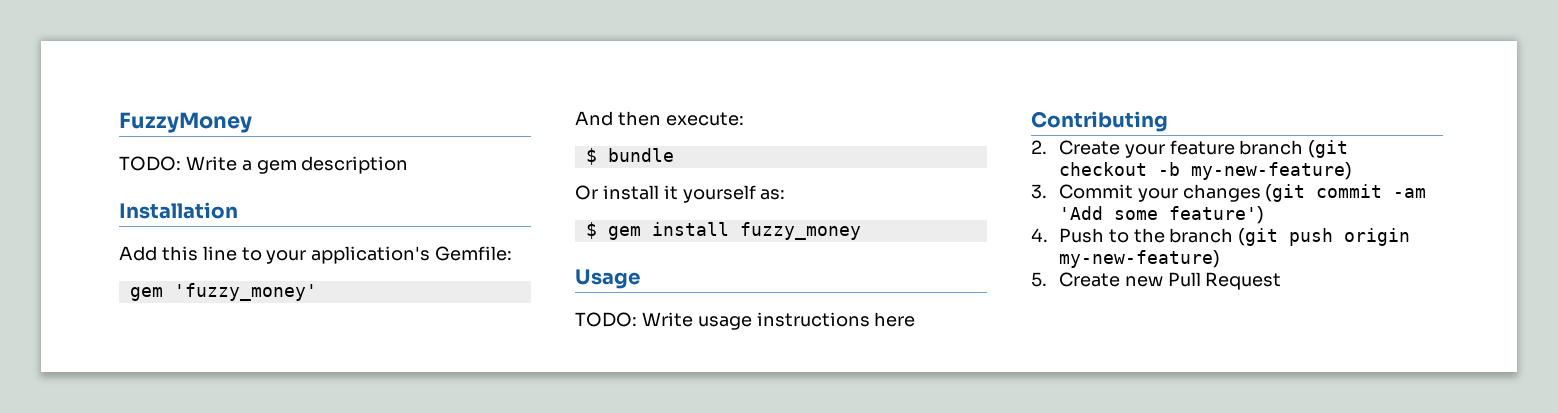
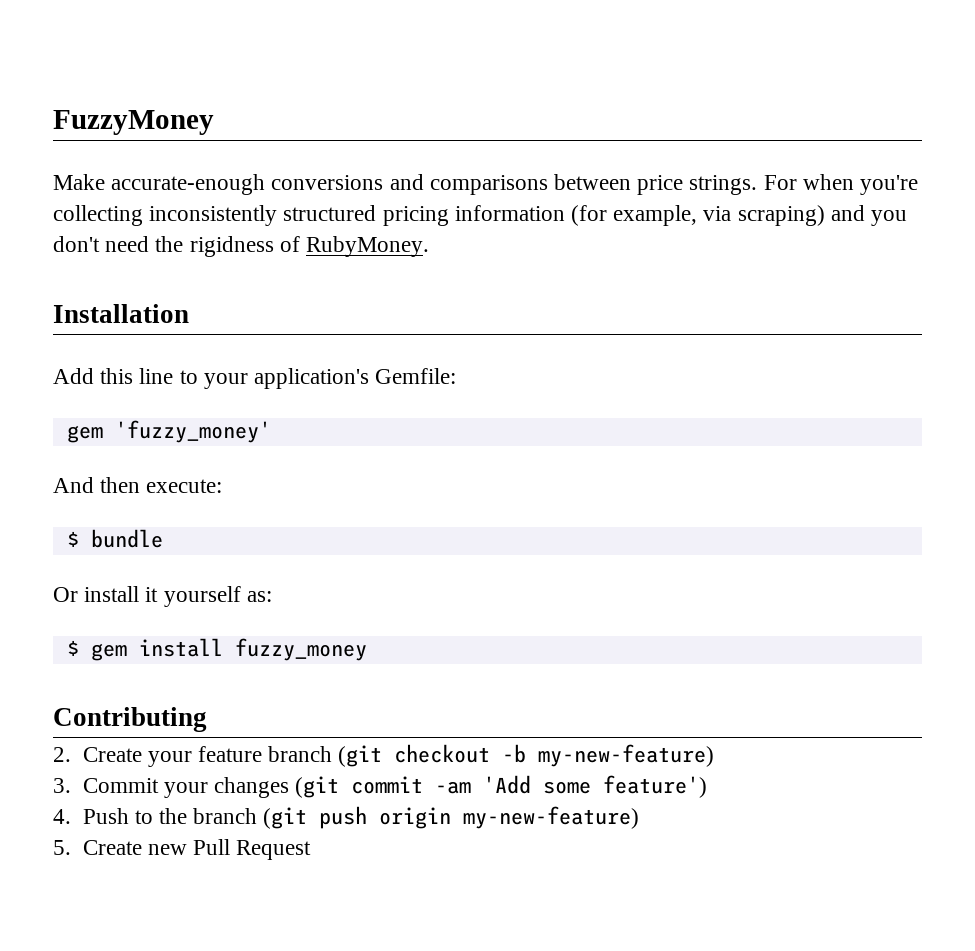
[119,156,409,174] TODO: Write a gem description -> [53,174,919,195] [53,205,908,226] [53,236,430,257] Make accurate-enough conversions and comparisons between price strings. For when you're collecting inconsistently structured pricing information (for example, via scraping) and you don't need the rigidness of RubyMoney.
[575,269,640,289] [575,312,916,330] // Usage // TODO: Write usage instructions here -> (367, 649) none

